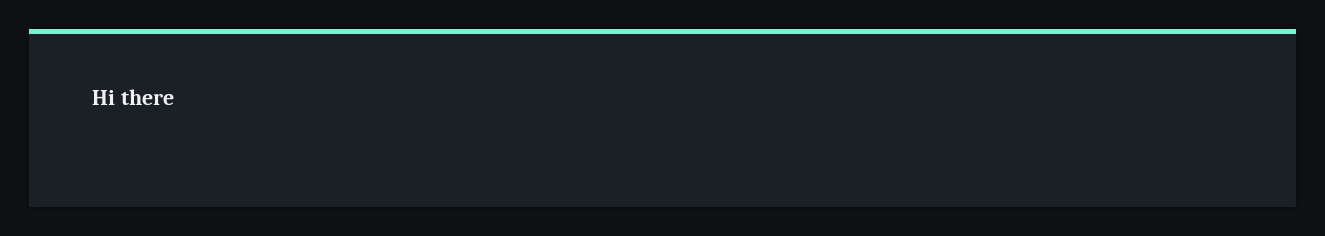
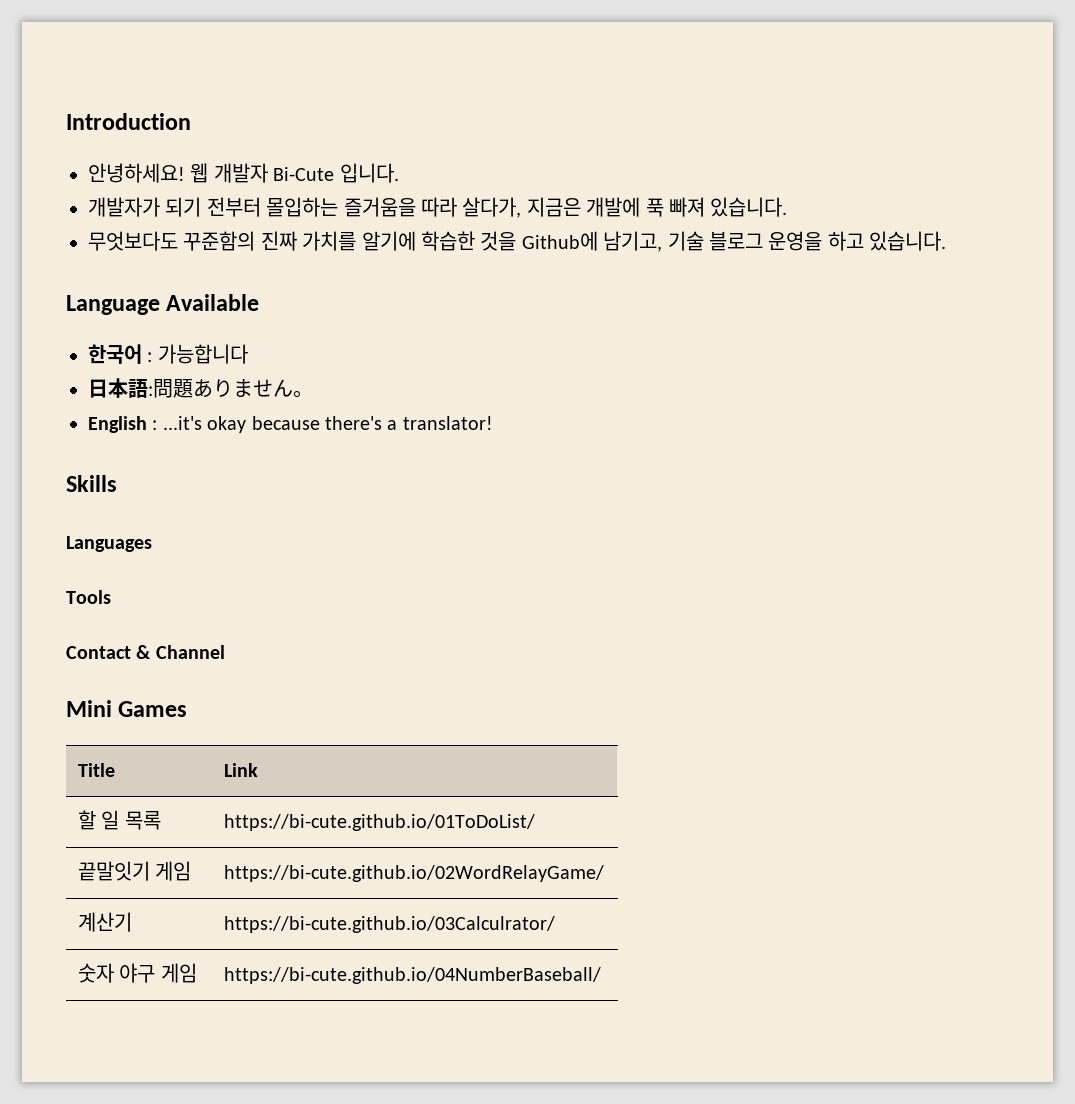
[92,89,174,105] Hi there -> [66,113,191,130] [88,163,399,183] [88,197,788,218] [88,231,947,252] [66,294,260,315] [88,344,248,364] [88,378,313,398] [88,416,493,433] [66,475,117,492] [66,536,152,552] [66,590,111,604] [66,645,225,659] [66,700,188,717] [77,763,115,777] [223,763,258,777] [77,810,161,830] [223,814,535,831] [77,861,192,881] [223,865,604,882] [77,912,132,932] [223,916,555,933] [77,963,197,983] [223,967,601,984] Introduction // 안녕하세요! 웹 개발자 Bi-Cute 입니다. // 개발자가 되기 전부터 몰입하는 즐거움을 따라 살다가, 지금은 개발에 푹 빠져 있습니다. // 무엇보다도 꾸준함의 진짜 가치를 알기에 학습한 것을 Github에 남기고, 기술 블로그 운영을 하고 있습니다. // Language Available // 한국어 : 가능합니다 // 日本語:問題ありません。 // English : ...it's okay because there's a translator! // Skills // Languages // Tools // Contact & Channel // Mini Games // Title | Link // 할 일 목록 | https://bi-cute.github.io/01ToDoList/ // 끝말잇기 게임 | https://bi-cute.github.io/02WordRelayGame/ // 계산기 | https://bi-cute.github.io/03Calculrator/ // 숫자 야구 게임 | https://bi-cute.github.io/04NumberBaseball/

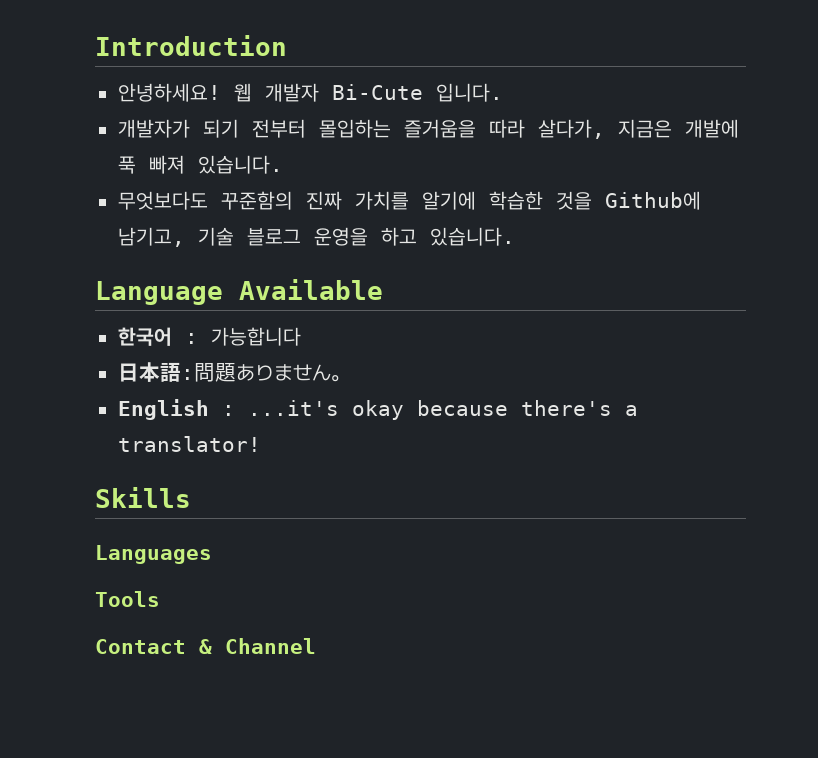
[66,700,188,717] [77,763,115,777] [223,763,258,777] [77,810,161,830] [223,814,535,831] [77,861,192,881] [223,865,604,882] [77,912,132,932] [223,916,555,933] [77,963,197,983] [223,967,601,984] // Mini Games // Title | Link // 할 일 목록 | https://bi-cute.github.io/01ToDoList/ // 끝말잇기 게임 | https://bi-cute.github.io/02WordRelayGame/ // 계산기 | https://bi-cute.github.io/03Calculrator/ // 숫자 야구 게임 | https://bi-cute.github.io/04NumberBaseball/ -> (316, 646) none

